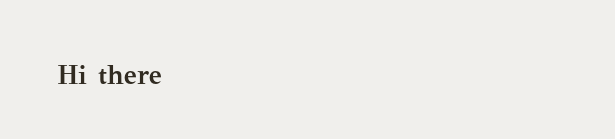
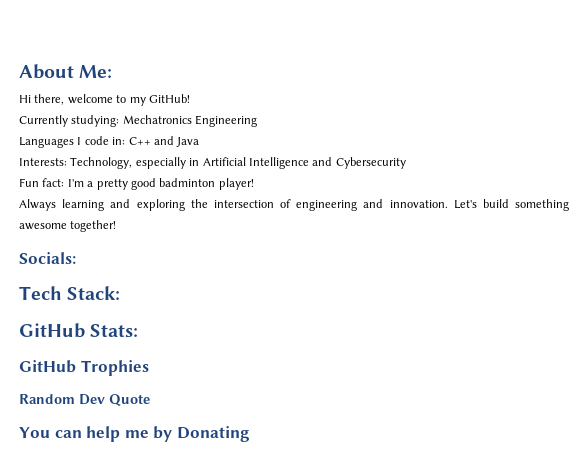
[57,65,162,85] Hi there -> [19,64,113,79] [19,94,190,106] [19,115,258,127] [19,136,200,148] [19,157,406,169] [19,178,254,190] [19,199,570,211] [19,220,117,232] [19,252,76,264] [19,286,121,300] [19,323,139,338] [19,360,149,376] [19,394,150,406] [19,426,250,442] About Me: // Hi there, welcome to my GitHub! // Currently studying: Mechatronics Engineering // Languages I code in: C++ and Java // Interests: Technology, especially in Artificial Intelligence and Cybersecurity // Fun fact: I'm a pretty good badminton player! // Always learning and exploring the intersection of engineering and innovation. Let's build something awesome together! // Socials: // Tech Stack: // GitHub Stats: // GitHub Trophies // Random Dev Quote // You can help me by Donating

